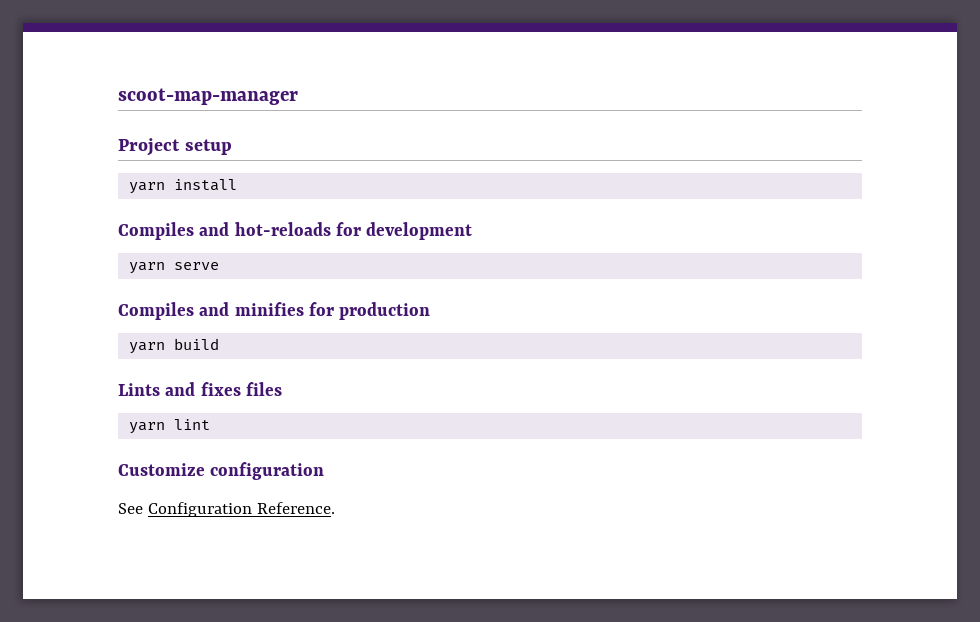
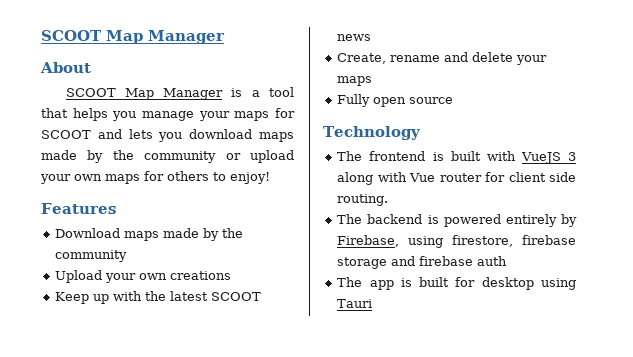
[118,88,298,105] [118,138,232,156] [129,179,238,194] [118,222,473,240] [129,262,220,274] [118,302,431,320] [129,338,220,354] [118,382,282,396] [129,419,211,434] [118,462,325,480] [118,502,335,517] scoot-map-manager // Project setup // yarn install // Compiles and hot-reloads for development // yarn serve // Compiles and minifies for production // yarn build // Lints and fixes files // yarn lint // Customize configuration // See Configuration Reference. -> [41,30,225,44] [40,62,91,73] [65,87,294,100] [41,108,295,121] [41,129,294,142] [41,150,294,163] [40,171,270,184] [41,203,116,214] [55,228,244,241] [55,250,128,262] [55,270,232,283] [55,291,262,304] [337,34,372,41] [337,52,548,65] [337,76,373,86] [337,94,454,107] [323,126,421,140] [337,151,576,164] [337,172,576,185] [337,194,389,206] [337,214,577,227] [337,235,576,248] [337,256,508,269] [337,277,576,290] [337,299,373,308] SCOOT Map Manager // About // SCOOT Map Manager is a tool that helps you manage your maps for SCOOT and lets you download maps made by the community or upload your own maps for others to enjoy! // Features // Download maps made by the community // Upload your own creations // Keep up with the latest SCOOT news // Create, rename and delete your maps // Fully open source // Technology // The frontend is built with VueJS 3 along with Vue router for client side routing. // The backend is powered entirely by Firebase, using firestore, firebase storage and firebase auth // The app is built for desktop using Tauri

